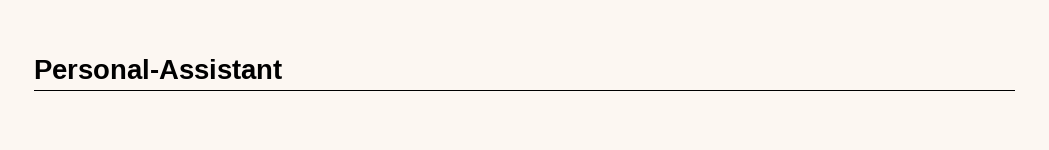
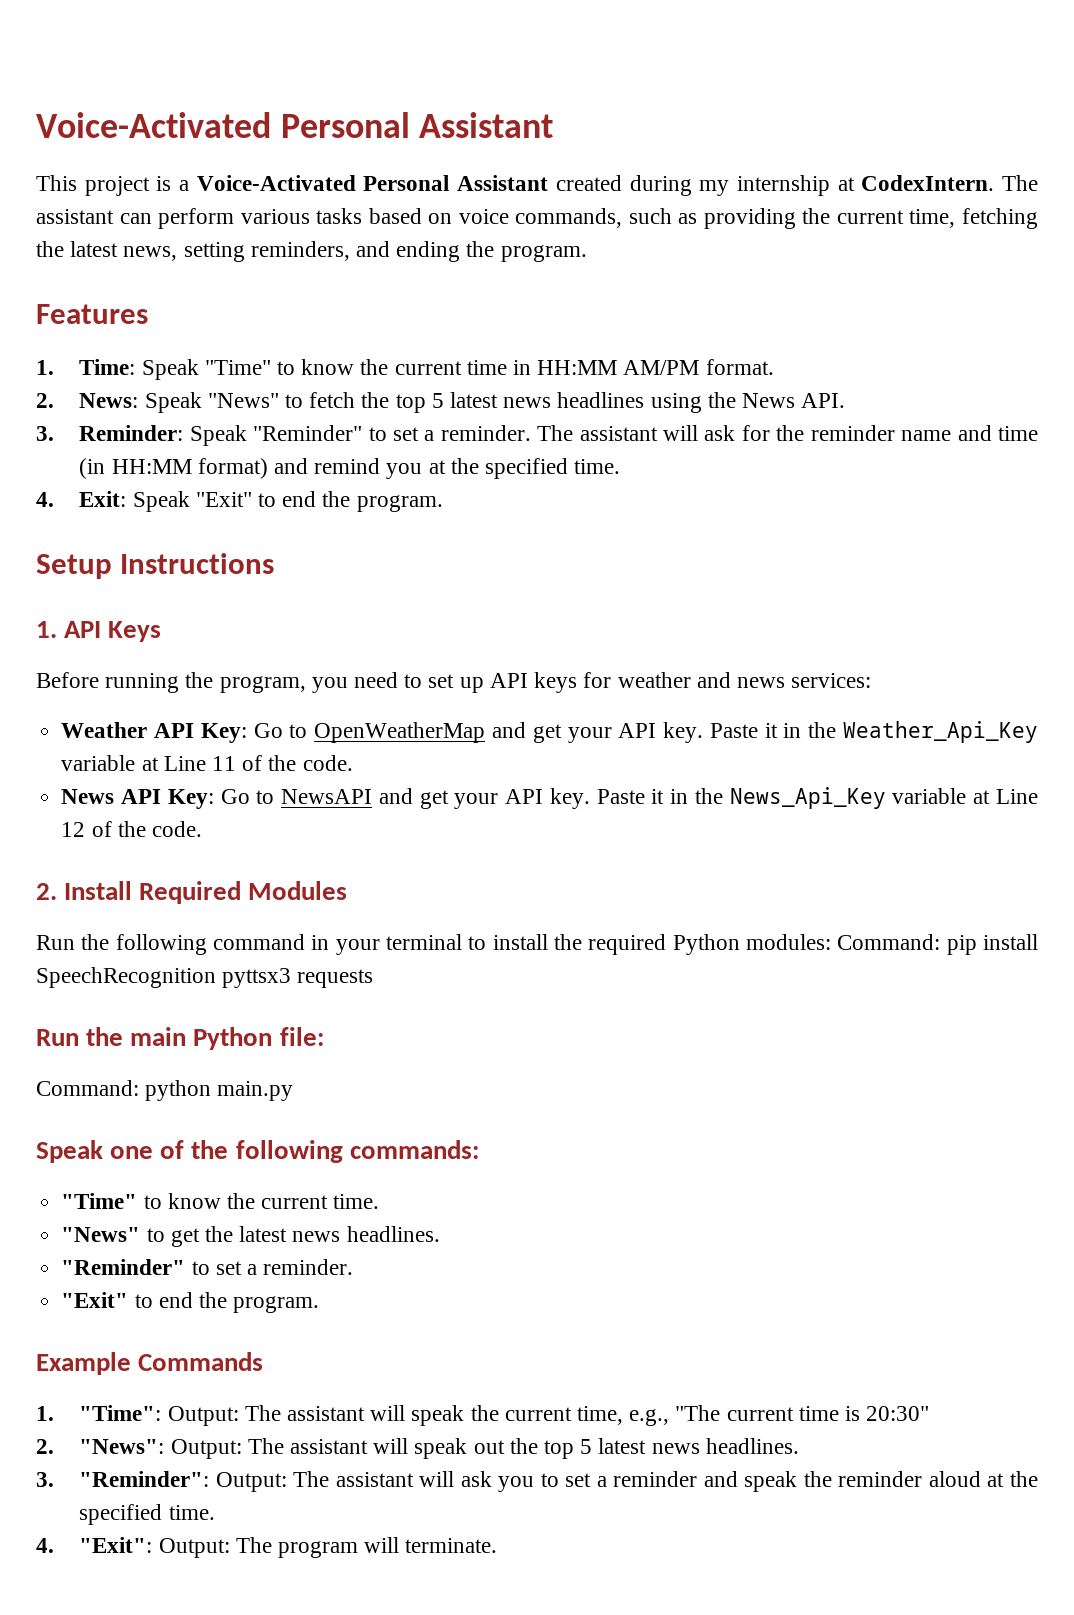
[34,59,282,79] Personal-Assistant -> [36,112,554,138] [36,175,1039,196] [36,208,1038,229] [36,241,587,262] [36,304,148,324] [36,359,774,380] [36,392,846,413] [36,425,1038,446] [79,458,621,479] [36,491,443,512] [36,553,275,579] [36,621,162,642] [36,672,872,693] [61,721,1038,743] [61,755,353,771] [61,787,1038,809] [61,821,202,837] [36,881,348,904] [36,934,1038,955] [36,967,374,988] [36,1027,324,1050] [36,1080,294,1101] [36,1140,479,1163] [61,1193,380,1209] [61,1226,440,1247] [61,1259,354,1275] [61,1292,320,1313] [36,1352,264,1375] [36,1405,930,1426] [36,1438,799,1459] [36,1471,1038,1492] [79,1504,215,1525] [36,1537,498,1558] Voice-Activated Personal Assistant // This project is a Voice-Activated Personal Assistant created during my internship at CodexIntern. The assistant can perform various tasks based on voice commands, such as providing the current time, fetching the latest news, setting reminders, and ending the program. // Features // 1. Time: Speak "Time" to know the current time in HH:MM AM/PM format. // 2. News: Speak "News" to fetch the top 5 latest news headlines using the News API. // 3. Reminder: Speak "Reminder" to set a reminder. The assistant will ask for the reminder name and time (in HH:MM format) and remind you at the specified time. // 4. Exit: Speak "Exit" to end the program. // Setup Instructions // 1. API Keys // Before running the program, you need to set up API keys for weather and news services: // Weather API Key: Go to OpenWeatherMap and get your API key. Paste it in the Weather_Api_Key variable at Line 11 of the code. // News API Key: Go to NewsAPI and get your API key. Paste it in the News_Api_Key variable at Line 12 of the code. // 2. Install Required Modules // Run the following command in your terminal to install the required Python modules: Command: pip install SpeechRecognition pyttsx3 requests // Run the main Python file: // Command: python main.py // Speak one of the following commands: // "Time" to know the current time. // "News" to get the latest news headlines. // "Reminder" to set a reminder. // "Exit" to end the program. // Example Commands // 1. "Time": Output: The assistant will speak the current time, e.g., "The current time is 20:30" // 2. "News": Output: The assistant will speak out the top 5 latest news headlines. // 3. "Reminder": Output: The assistant will ask you to set a reminder and speak the reminder aloud at the specified time. // 4. "Exit": Output: The program will terminate.

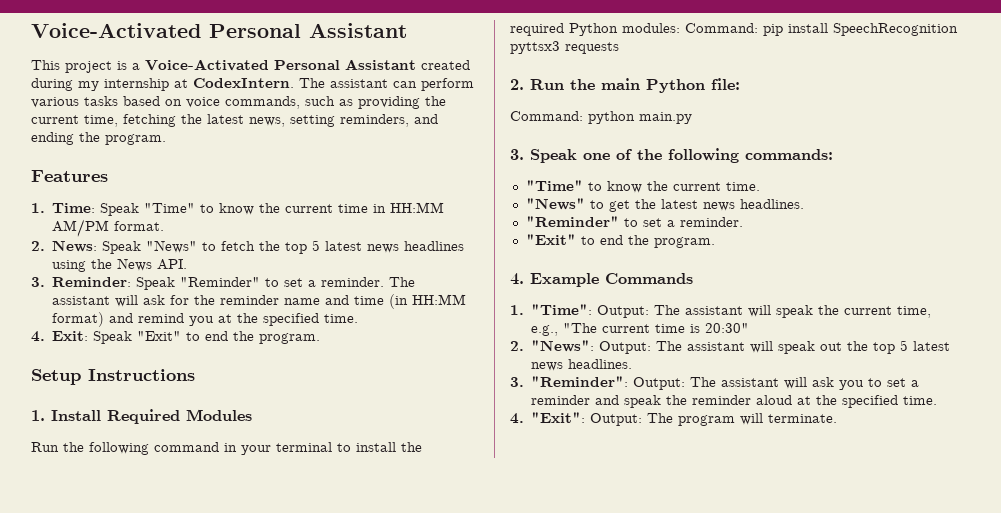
[64,621,162,642] [36,672,872,693] [61,721,1038,743] [61,755,353,771] [61,787,1038,809] [61,821,202,837] [36,883,57,900] API Keys // Before running the program, you need to set up API keys for weather and news services: // Weather API Key: Go to OpenWeatherMap and get your API key. Paste it in the Weather_Api_Key variable at Line 11 of the code. // News API Key: Go to NewsAPI and get your API key. Paste it in the News_Api_Key variable at Line 12 of the code. // 2. -> (45, 415) none
(374, 978) none -> [510,79,524,90] 2.
(294, 1091) none -> [510,149,524,160] 3.
(320, 1304) none -> [510,273,524,285] 4.

